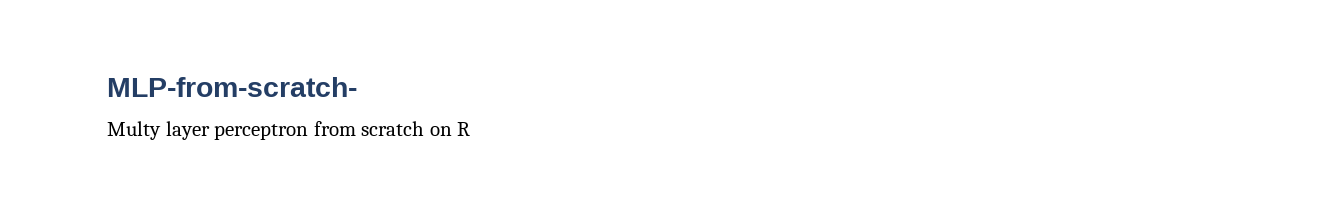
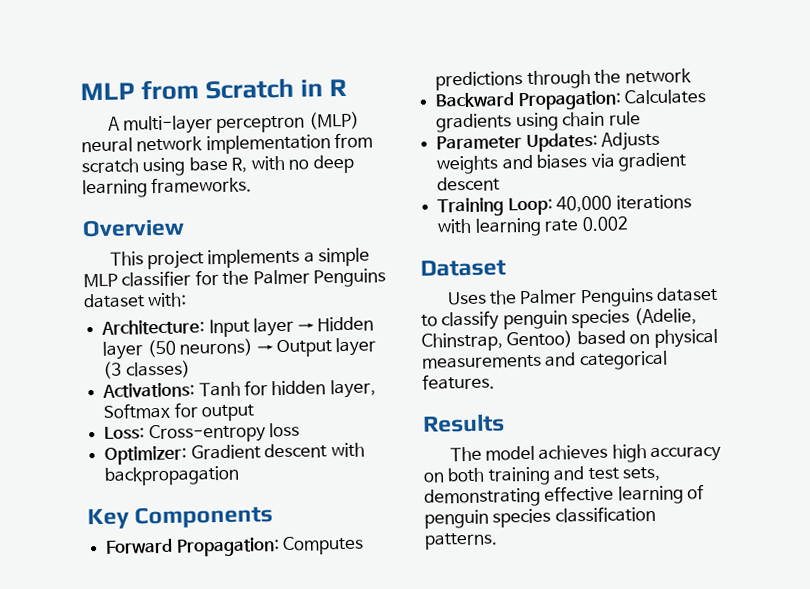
[107,77,357,97] [107,121,471,140] MLP-from-scratch- // Multy layer perceptron from scratch on R -> [80,78,347,101] [107,111,360,135] [81,132,374,155] [81,154,355,177] [82,176,253,199] [82,218,185,238] [109,247,371,270] [83,268,387,288] [83,292,188,309] [101,316,374,338] [102,337,377,360] [103,360,191,379] [102,379,376,399] [103,402,256,422] [104,422,301,444] [104,442,365,465] [104,465,241,486] [87,505,274,530] [105,535,365,557] [435,68,692,91] [435,89,707,111] [436,111,641,133] [436,131,661,153] [436,152,687,175] [437,176,501,192] [437,194,692,217] [437,216,628,237] [420,259,506,277] [446,286,719,308] [421,307,697,331] [421,328,718,352] [422,350,668,371] [422,373,495,390] [422,413,505,433] [449,444,722,463] [423,466,662,486] [424,484,705,508] [424,505,656,529] [424,532,498,550] MLP from Scratch in R // A multi-layer perceptron (MLP) neural network implementation from scratch using base R, with no deep learning frameworks. // Overview // This project implements a simple MLP classifier for the Palmer Penguins dataset with: // Architecture: Input layer → Hidden layer (50 neurons) → Output layer (3 classes) // Activations: Tanh for hidden layer, Softmax for output // Loss: Cross-entropy loss // Optimizer: Gradient descent with backpropagation // Key Components // Forward Propagation: Computes predictions through the network // Backward Propagation: Calculates gradients using chain rule // Parameter Updates: Adjusts weights and biases via gradient descent // Training Loop: 40,000 iterations with learning rate 0.002 // Dataset // Uses the Palmer Penguins dataset to classify penguin species (Adelie, Chinstrap, Gentoo) based on physical measurements and categorical features. // Results // The model achieves high accuracy on both training and test sets, demonstrating effective learning of penguin species classification patterns.

